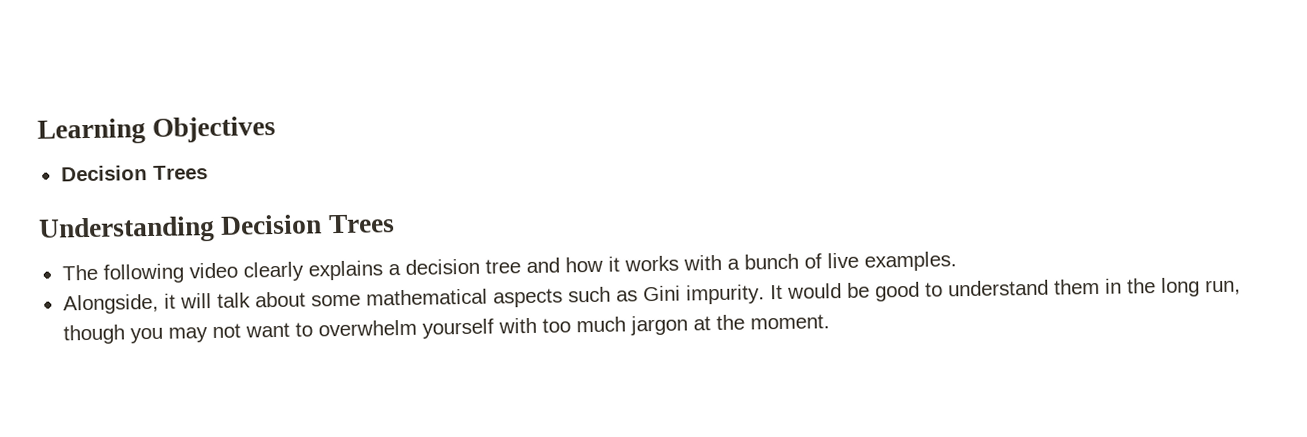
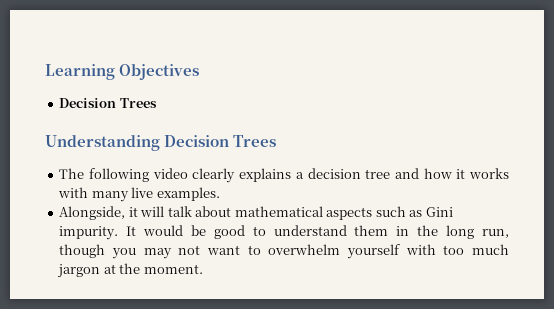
[726,253,822,270] a bunch of -> [91,191,129,202] many
[310,294,361,307] some -> (232, 211) none

